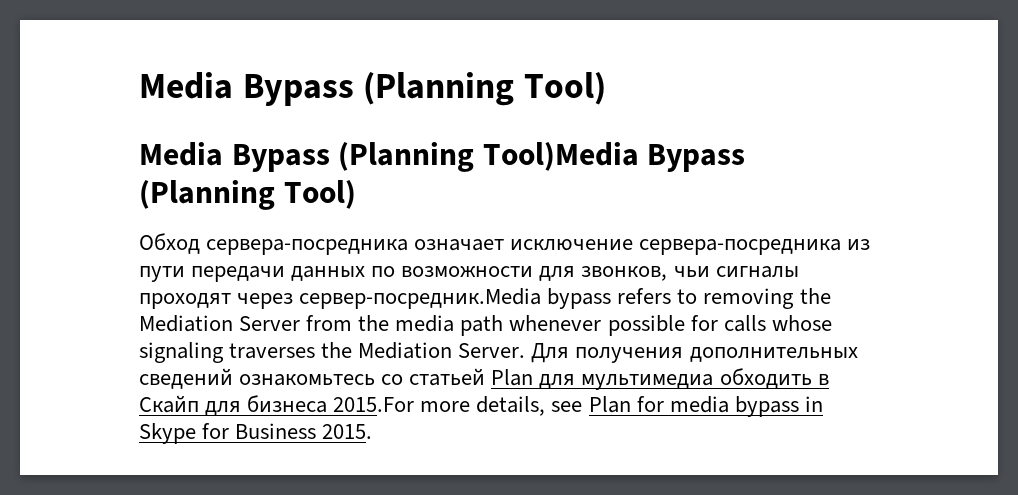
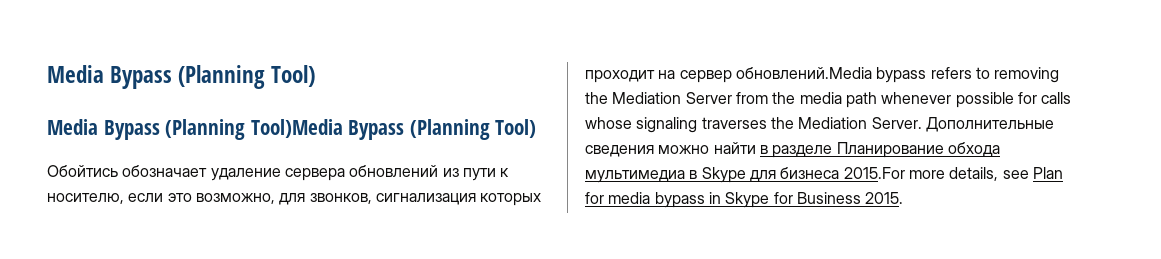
[139,233,871,255] [139,266,799,282] [139,288,542,309] Обход сервера-посредника означает исключение сервера-посредника из пути передачи данных по возможности для звонков, чьи сигналы проходят через сервер-посредник.Media -> [47,165,510,181] [47,193,542,206] [585,67,872,83] Обойтись обозначает удаление сервера обновлений из пути к носителю, если это возможно, для звонков, сигнализация которых проходит на сервер обновлений.Media
[531,343,858,363] [139,368,829,390] [139,395,199,413] Для получения дополнительных сведений ознакомьтесь со статьей Plan для мультимедиа обходить в Скайп -> [925,117,1054,132] [585,142,1000,158] [585,167,746,183] Дополнительные сведения можно найти в разделе Планирование обхода мультимедиа в Skype

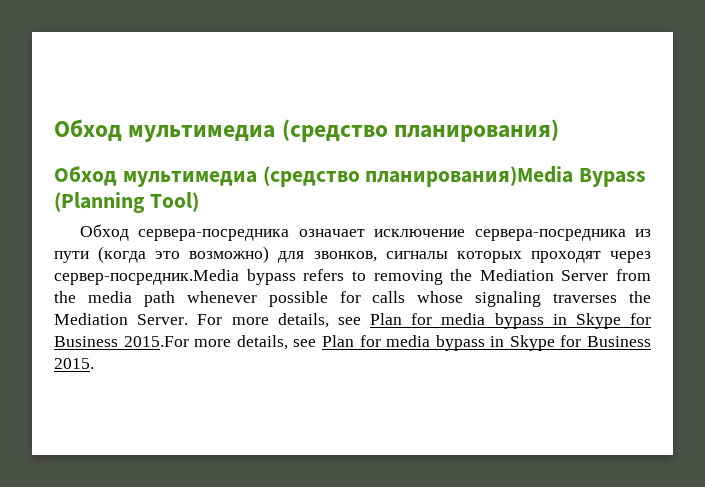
[47,65,316,89] [47,119,537,140] [47,165,510,181] [47,193,542,206] [585,67,872,83] Media Bypass (Planning Tool) // Media Bypass (Planning Tool)Media Bypass (Planning Tool) // Обойтись обозначает удаление сервера обновлений из пути к носителю, если это возможно, для звонков, сигнализация которых проходит на сервер обновлений.Media -> [54,119,560,142] [54,166,647,187] [54,192,199,213] [79,224,651,241] [54,246,651,263] [54,269,239,285] Обход мультимедиа (средство планирования) // Обход мультимедиа (средство планирования)Media Bypass (Planning Tool) // Обход сервера-посредника означает исключение сервера-посредника из пути (когда это возможно) для звонков, сигналы которых проходят через сервер-посредник.Media
[925,117,1054,132] [585,142,1000,158] [585,167,840,183] Дополнительные сведения можно найти в разделе Планирование обхода мультимедиа в Skype для бизнеса -> [197,313,651,329] [54,336,118,347] For more details, see Plan for media bypass in Skype for Business

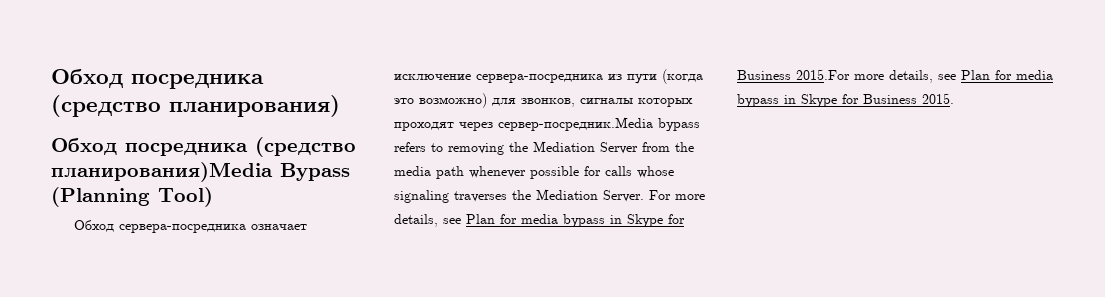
[54,119,276,142] Обход мультимедиа -> [51,69,264,89] Обход посредника
[122,171,257,187] мультимедиа -> [125,143,248,156] посредника

